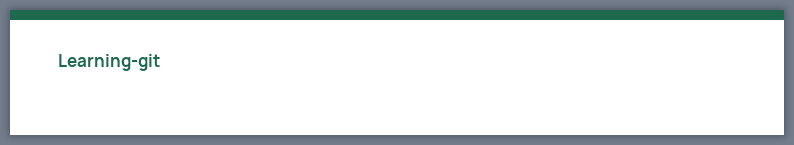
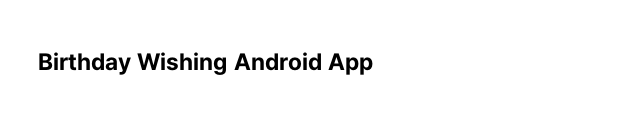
[58,54,160,71] Learning-git -> [38,52,374,75] Birthday Wishing Android App

